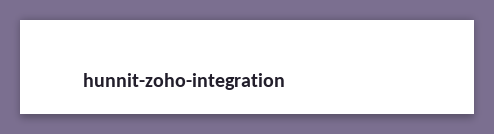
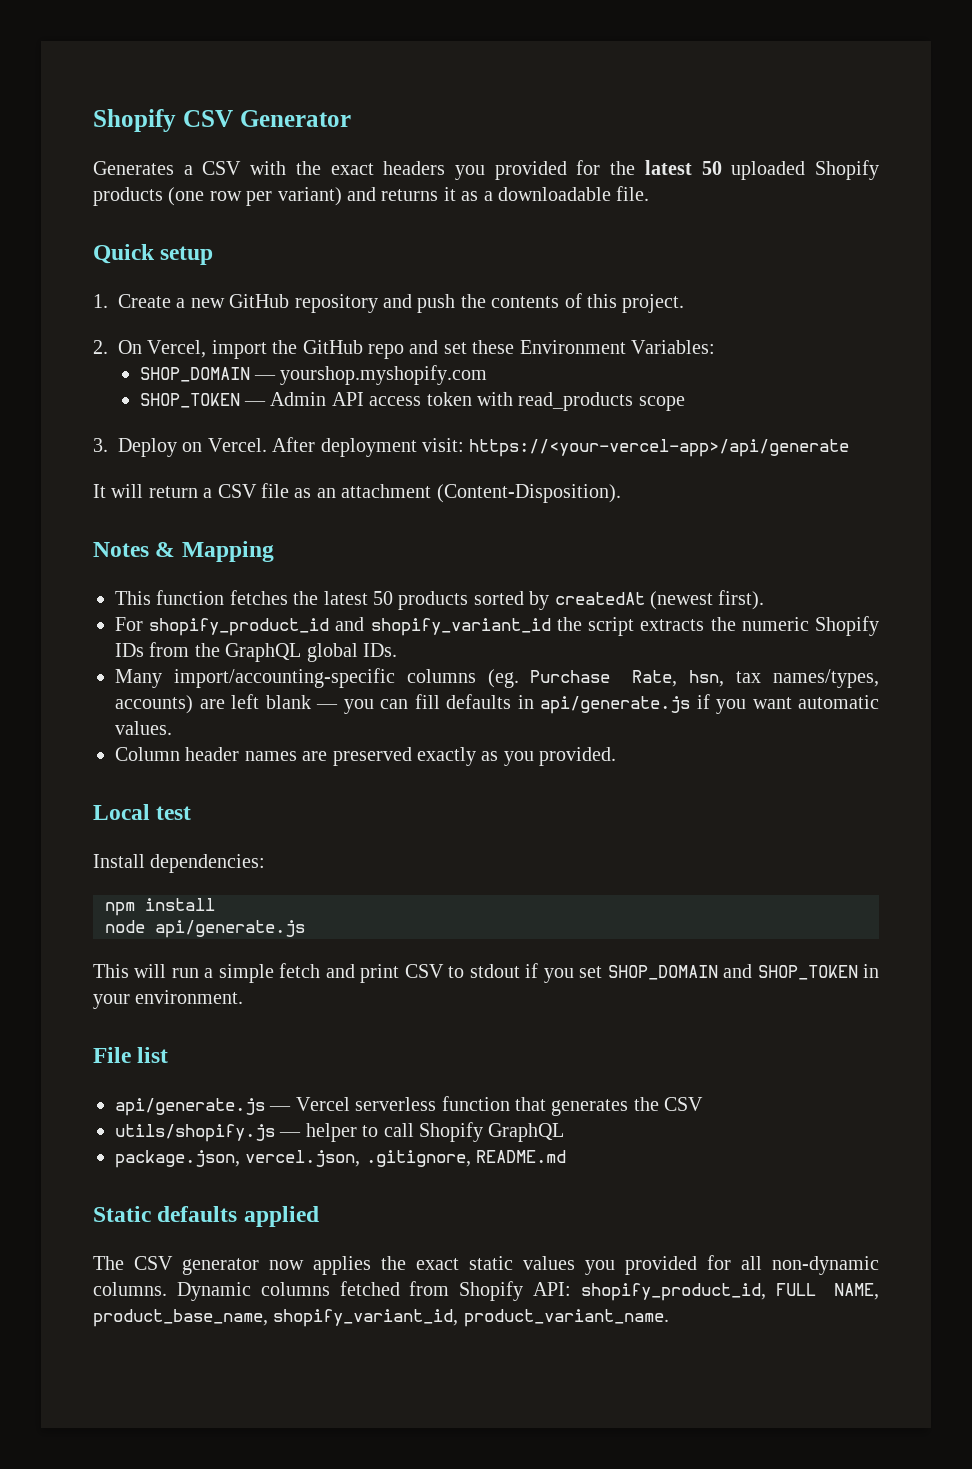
[83,73,285,90] hunnit-zoho-integration -> [93,109,351,132] [93,160,879,180] [93,186,650,206] [93,244,214,265] [93,293,685,313] [93,340,715,359] [139,365,488,385] [139,392,685,411] [93,437,850,457] [93,483,621,503] [93,541,274,562] [115,590,765,610] [115,616,879,636] [115,642,397,662] [115,668,879,688] [115,694,879,714] [115,721,172,735] [115,747,617,766] [93,804,192,820] [93,854,266,873] [105,898,215,916] [105,920,305,938] [93,963,880,983] [93,990,244,1009] [93,1047,169,1063] [115,1096,704,1116] [115,1122,565,1142] [115,1150,567,1168] [93,1206,319,1227] [93,1255,879,1275] [93,1281,879,1301] [93,1309,669,1327] Shopify CSV Generator // Generates a CSV with the exact headers you provided for the latest 50 uploaded Shopify products (one row per variant) and returns it as a downloadable file. // Quick setup // 1. Create a new GitHub repository and push the contents of this project. // 2. On Vercel, import the GitHub repo and set these Environment Variables: // SHOP_DOMAIN — yourshop.myshopify.com // SHOP_TOKEN — Admin API access token with read_products scope // 3. Deploy on Vercel. After deployment visit: https://<your-vercel-app>/api/generate // It will return a CSV file as an attachment (Content-Disposition). // Notes & Mapping // This function fetches the latest 50 products sorted by createdAt (newest first). // For shopify_product_id and shopify_variant_id the script extracts the numeric Shopify IDs from the GraphQL global IDs. // Many import/accounting-specific columns (eg. Purchase Rate, hsn, tax names/types, accounts) are left blank — you can fill defaults in api/generate.js if you want automatic values. // Column header names are preserved exactly as you provided. // Local test // Install dependencies: // npm install // node api/generate.js // This will run a simple fetch and print CSV to stdout if you set SHOP_DOMAIN and SHOP_TOKEN in your environment. // File list // api/generate.js — Vercel serverless function that generates the CSV // utils/shopify.js — helper to call Shopify GraphQL // package.json, vercel.json, .gitignore, README.md // Static defaults applied // The CSV generator now applies the exact static values you provided for all non-dynamic columns. Dynamic columns fetched from Shopify API: shopify_product_id, FULL NAME, product_base_name, shopify_variant_id, product_variant_name.

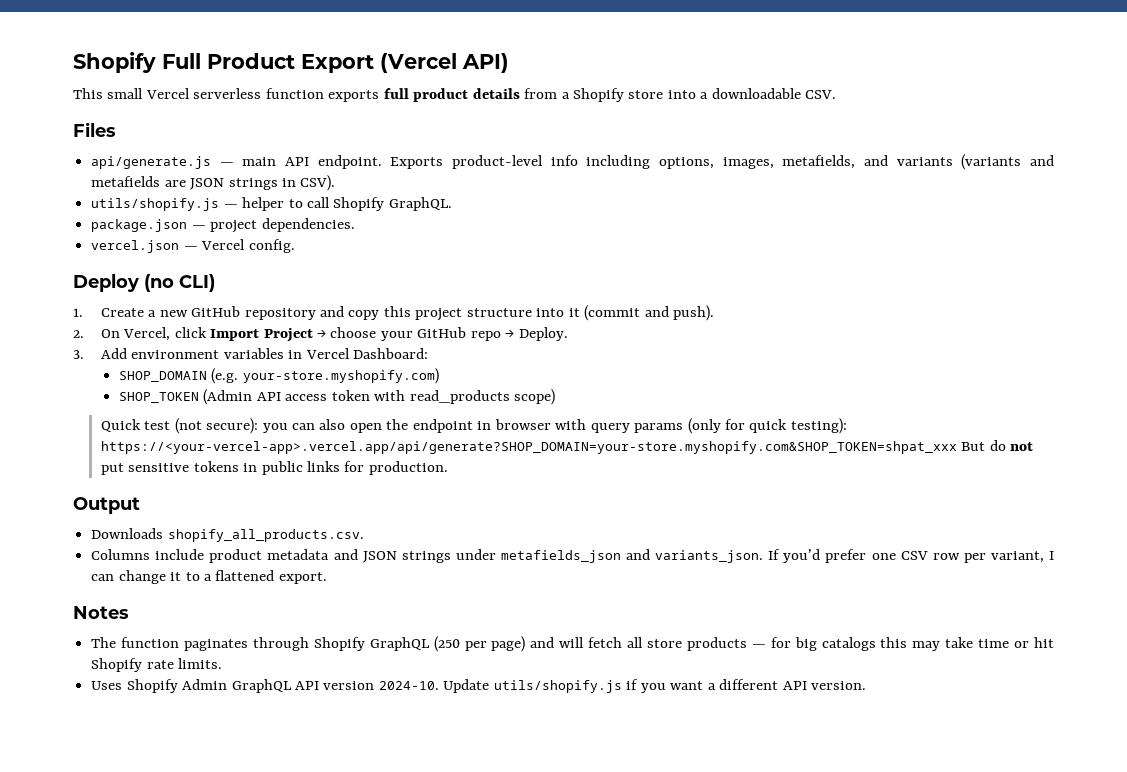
[93,109,351,132] [93,160,879,180] [93,186,650,206] [93,244,214,265] Shopify CSV Generator // Generates a CSV with the exact headers you provided for the latest 50 uploaded Shopify products (one row per variant) and returns it as a downloadable file. // Quick setup -> [73,52,509,73] [73,88,837,102] [73,122,116,137] [91,154,1054,170] [91,175,336,191] [91,197,452,211] [91,218,355,233] [91,239,295,253] [73,274,215,292] Shopify Full Product Export (Vercel API) // This small Vercel serverless function exports full product details from a Shopify store into a downloadable CSV. // Files // api/generate.js — main API endpoint. Exports product-level info including options, images, metafields, and variants (variants and metafields are JSON strings in CSV). // utils/shopify.js — helper to call Shopify GraphQL. // package.json — project dependencies. // vercel.json — Vercel config. // Deploy (no CLI)
[417,293,685,313] [93,340,715,359] [139,365,488,385] [139,392,327,408] push the contents of this project. // 2. On Vercel, import the GitHub repo and set these Environment Variables: // SHOP_DOMAIN — yourshop.myshopify.com // SHOP_TOKEN — Admin -> [348,305,715,321] [73,327,568,342] [73,348,428,359] [118,368,439,384] [118,389,253,405] copy this project structure into it (commit and push). // 2. On Vercel, click Import Project → choose your GitHub repo → Deploy. // 3. Add environment variables in Vercel Dashboard: // SHOP_DOMAIN (e.g. your-store.myshopify.com) // SHOP_TOKEN (Admin
[638,396,685,411] [93,437,850,457] [93,483,621,503] [93,541,274,562] [115,590,765,610] [115,616,879,636] [115,642,397,662] [115,668,879,688] [115,694,879,714] [115,721,172,735] [115,747,617,766] [93,804,192,820] [93,854,266,873] [105,898,215,916] [105,920,305,938] [93,963,880,983] [93,990,244,1009] [93,1047,169,1063] [115,1096,704,1116] [115,1122,565,1142] [115,1150,567,1168] [93,1206,319,1227] [93,1255,879,1275] [93,1281,879,1301] [93,1309,669,1327] scope // 3. Deploy on Vercel. After deployment visit: https://<your-vercel-app>/api/generate // It will return a CSV file as an attachment (Content-Disposition). // Notes & Mapping // This function fetches the latest 50 products sorted by createdAt (newest first). // For shopify_product_id and shopify_variant_id the script extracts the numeric Shopify IDs from the GraphQL global IDs. // Many import/accounting-specific columns (eg. Purchase Rate, hsn, tax names/types, accounts) are left blank — you can fill defaults in api/generate.js if you want automatic values. // Column header names are preserved exactly as you provided. // Local test // Install dependencies: // npm install // node api/generate.js // This will run a simple fetch and print CSV to stdout if you set SHOP_DOMAIN and SHOP_TOKEN in your environment. // File list // api/generate.js — Vercel serverless function that generates the CSV // utils/shopify.js — helper to call Shopify GraphQL // package.json, vercel.json, .gitignore, README.md // Static defaults applied // The CSV generator now applies the exact static values you provided for all non-dynamic columns. Dynamic columns fetched from Shopify API: shopify_product_id, FULL NAME, product_base_name, shopify_variant_id, product_variant_name. -> [514,389,556,405] [100,418,847,434] [100,440,1034,454] [100,461,448,475] [73,497,140,514] [91,528,364,542] [91,549,1054,563] [91,570,327,584] [73,606,129,619] [91,636,1055,652] [91,658,223,672] [91,679,866,693] scope) // Quick test (not secure): you can also open the endpoint in browser with query params (only for quick testing): https://<your-vercel-app>.vercel.app/api/generate?SHOP_DOMAIN=your-store.myshopify.com&SHOP_TOKEN=shpat_xxx But do not put sensitive tokens in public links for production. // Output // Downloads shopify_all_products.csv. // Columns include product metadata and JSON strings under metafields_json and variants_json. If you’d prefer one CSV row per variant, I can change it to a flattened export. // Notes // The function paginates through Shopify GraphQL (250 per page) and will fetch all store products — for big catalogs this may take time or hit Shopify rate limits. // Uses Shopify Admin GraphQL API version 2024-10. Update utils/shopify.js if you want a different API version.

